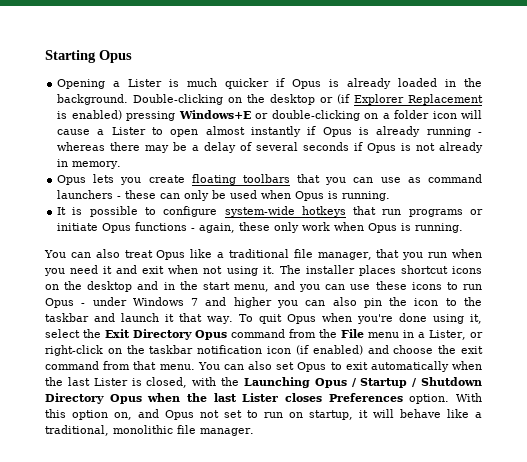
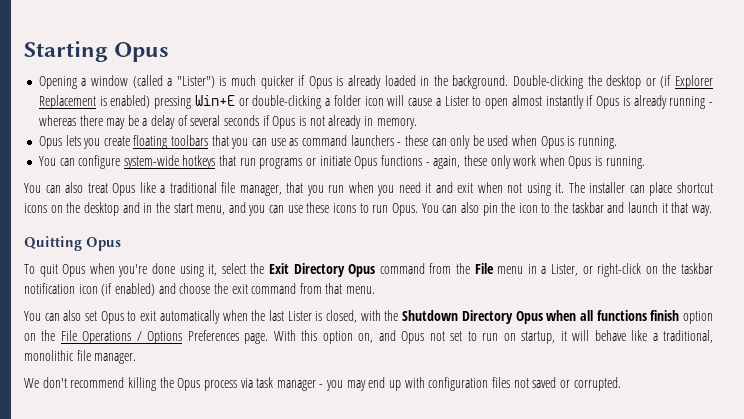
[128,79,163,87] Lister -> [91,75,215,88] window (called a "Lister")
[228,97,243,103] on -> (584, 82) none
[178,110,251,119] Windows+E -> [194,95,235,106] Win+E
[364,113,379,119] on -> (322, 102) none
[57,206,156,217] It is possible to -> [38,156,75,166] You can
[358,265,396,276] places -> [629,182,673,196] can place
[45,297,298,308] Opus - under Windows 7 and higher you -> [391,203,439,216] Opus. You
(234, 320) none -> [24,236,121,251] // Quitting Opus //
(195, 367) none -> (376, 290) //
[243,377,482,388] [45,393,450,404] Launching Opus / Startup / Shutdown Directory Opus when the last Lister closes Preferences option. -> [402,310,713,324] [24,330,269,344] Shutdown Directory Opus when all functions finish option on the File Operations / Options Preferences page.
(254, 432) none -> [24,377,621,391] // We don't recommend killing the Opus process via task manager - you may end up with configuration files not saved or corrupted.

